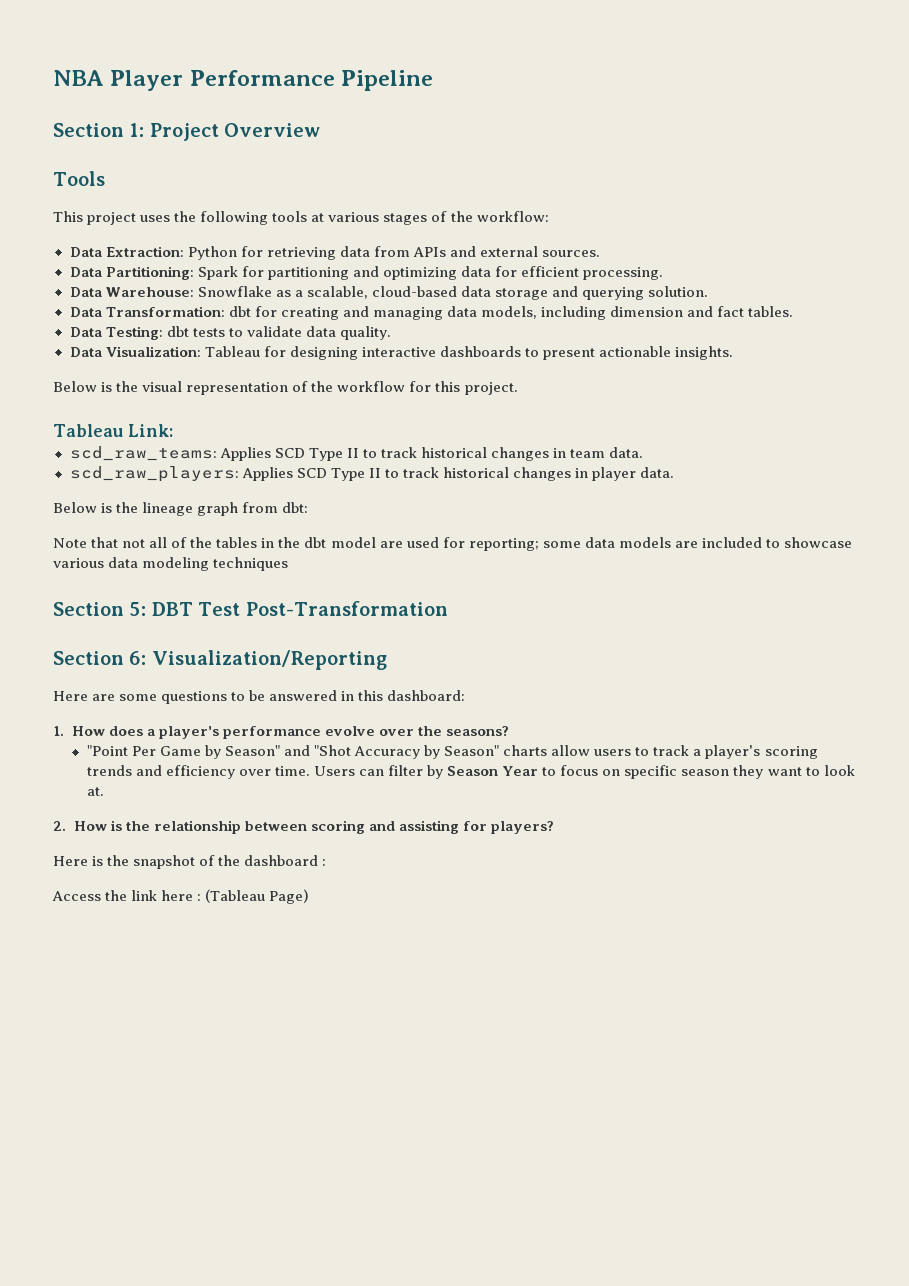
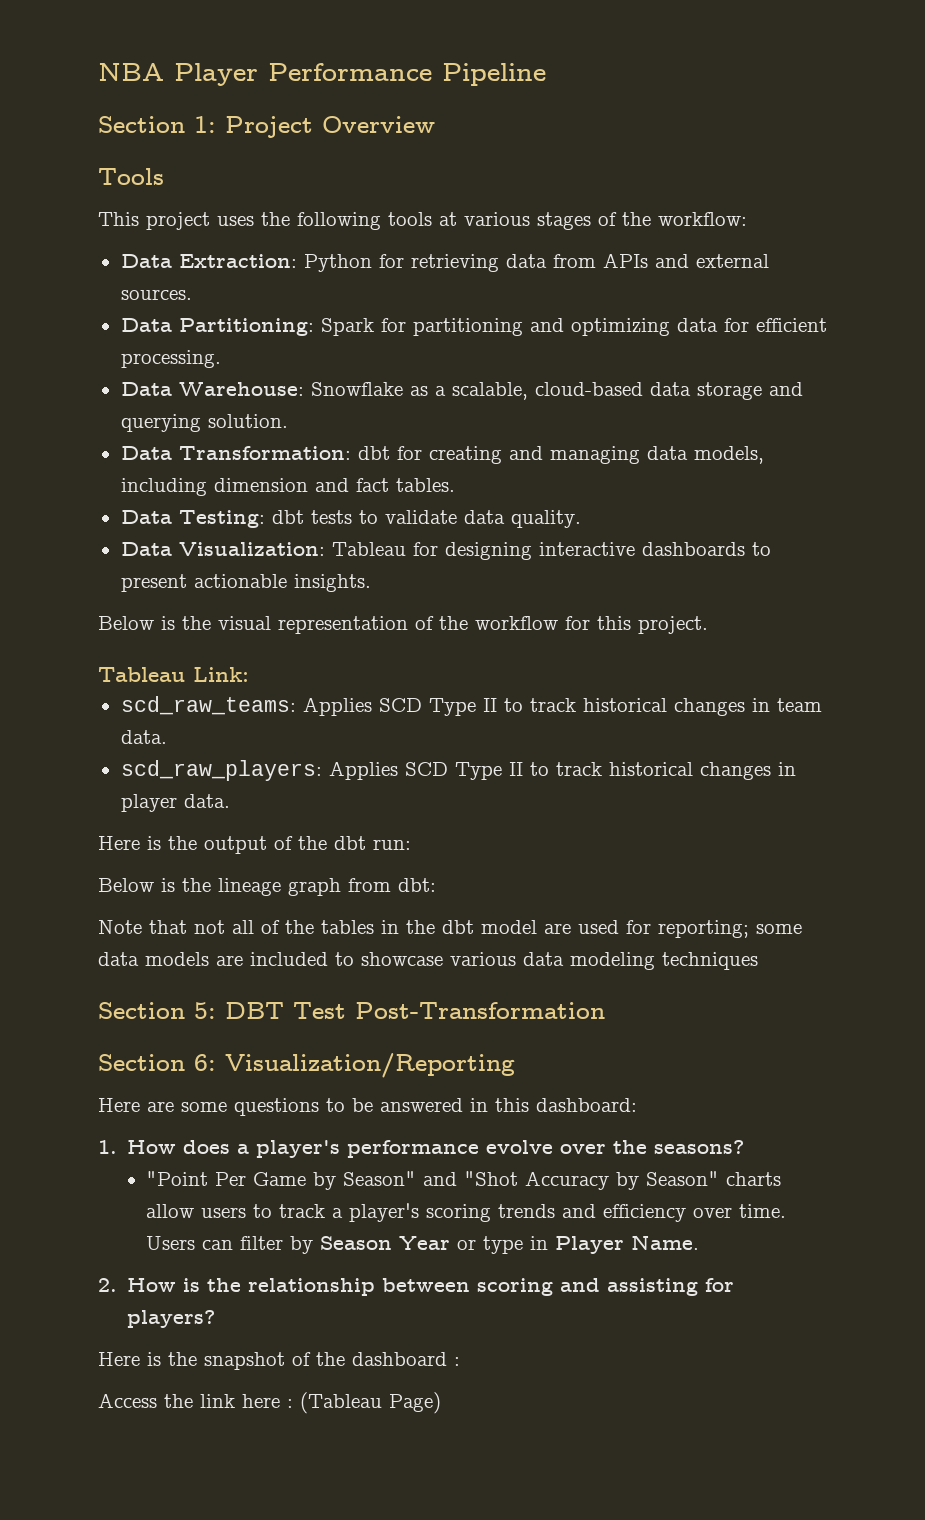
(675, 472) none -> [98,836,411,854] // Here is the output of the dbt run:
[542,765,855,779] [86,787,104,796] to focus on specific season they want to look at. -> [456,1235,699,1254] or type in Player Name.

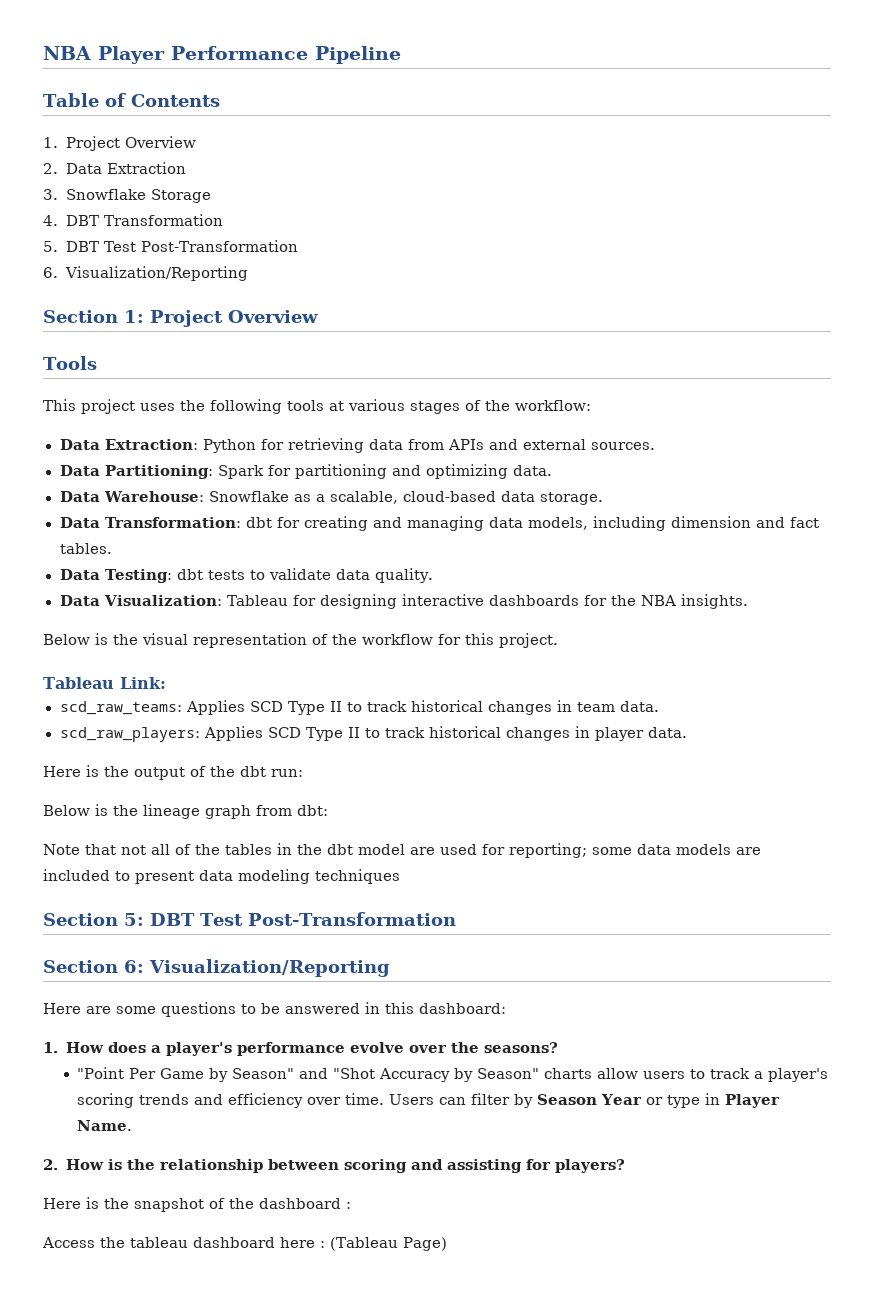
(546, 74) none -> [43,93,220,107] [43,136,196,151] [43,162,186,174] [43,189,211,203] [43,214,223,226] [43,240,299,252] [43,266,248,281] // Table of Contents // 1. Project Overview // 2. Data Extraction // 3. Snowflake Storage // 4. DBT Transformation // 5. DBT Test Post-Transformation // 6. Visualization/Reporting
[676,318,827,332] [120,350,221,368] data for efficient processing. -> [512,465,552,476] data.
[696,382,803,400] [120,414,288,432] storage and querying solution. -> [540,492,604,505] storage.
[751,542,771,556] [120,574,287,592] to present actionable -> [584,595,677,606] for the NBA
[361,952,516,966] showcase various -> [135,871,194,884] present
[200,1394,235,1408] link -> [130,1237,275,1248] tableau dashboard

